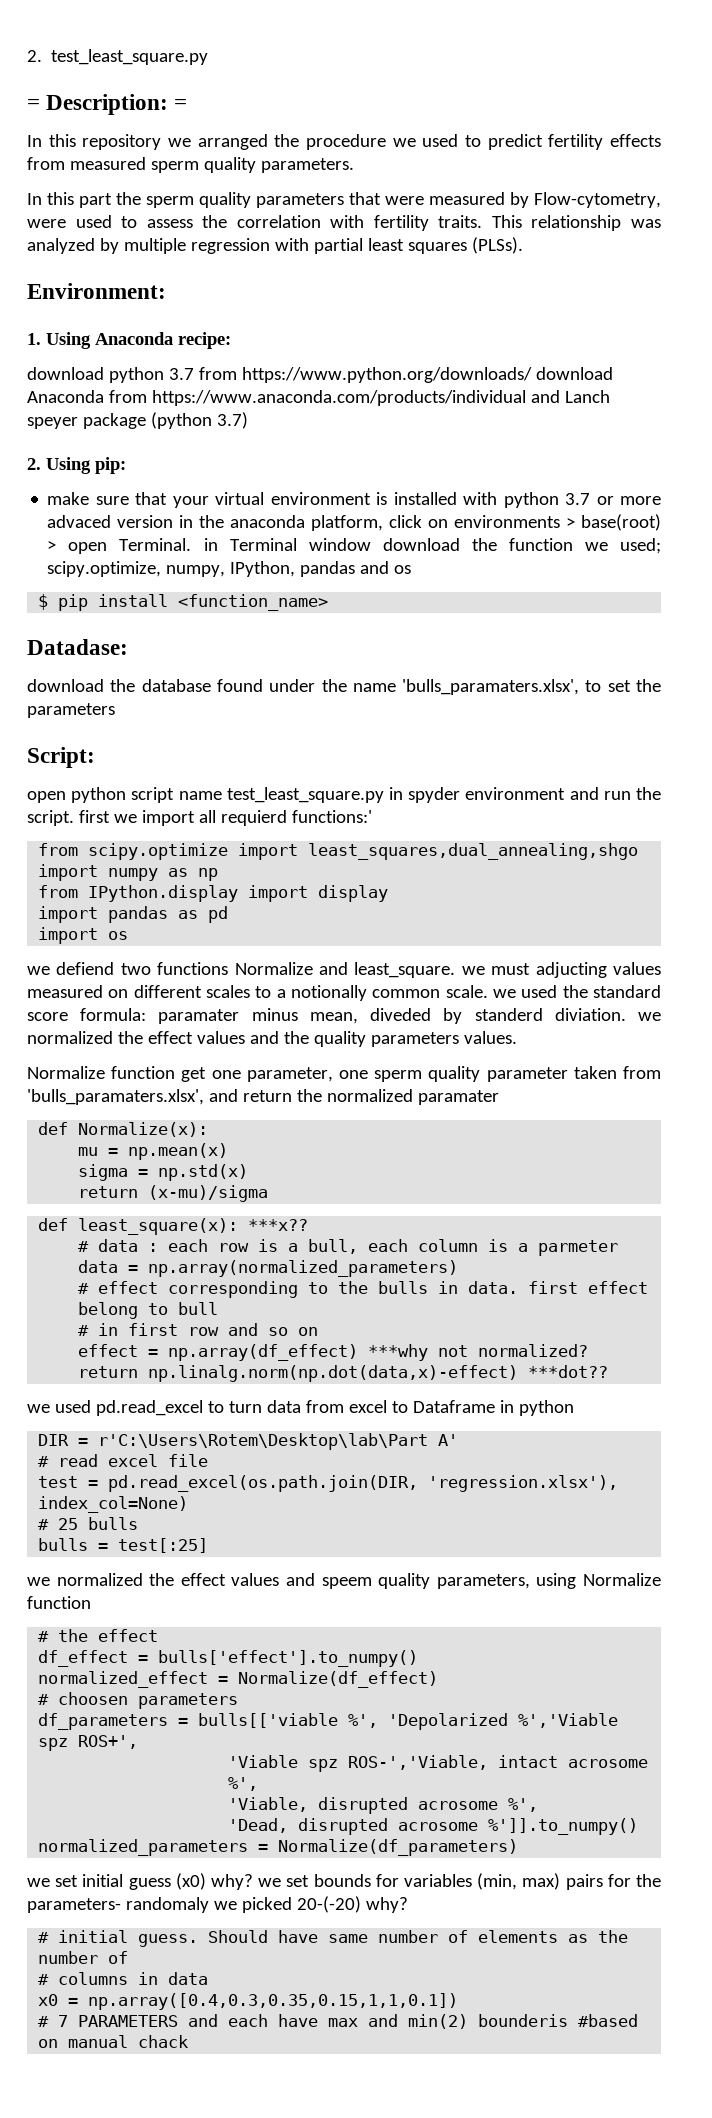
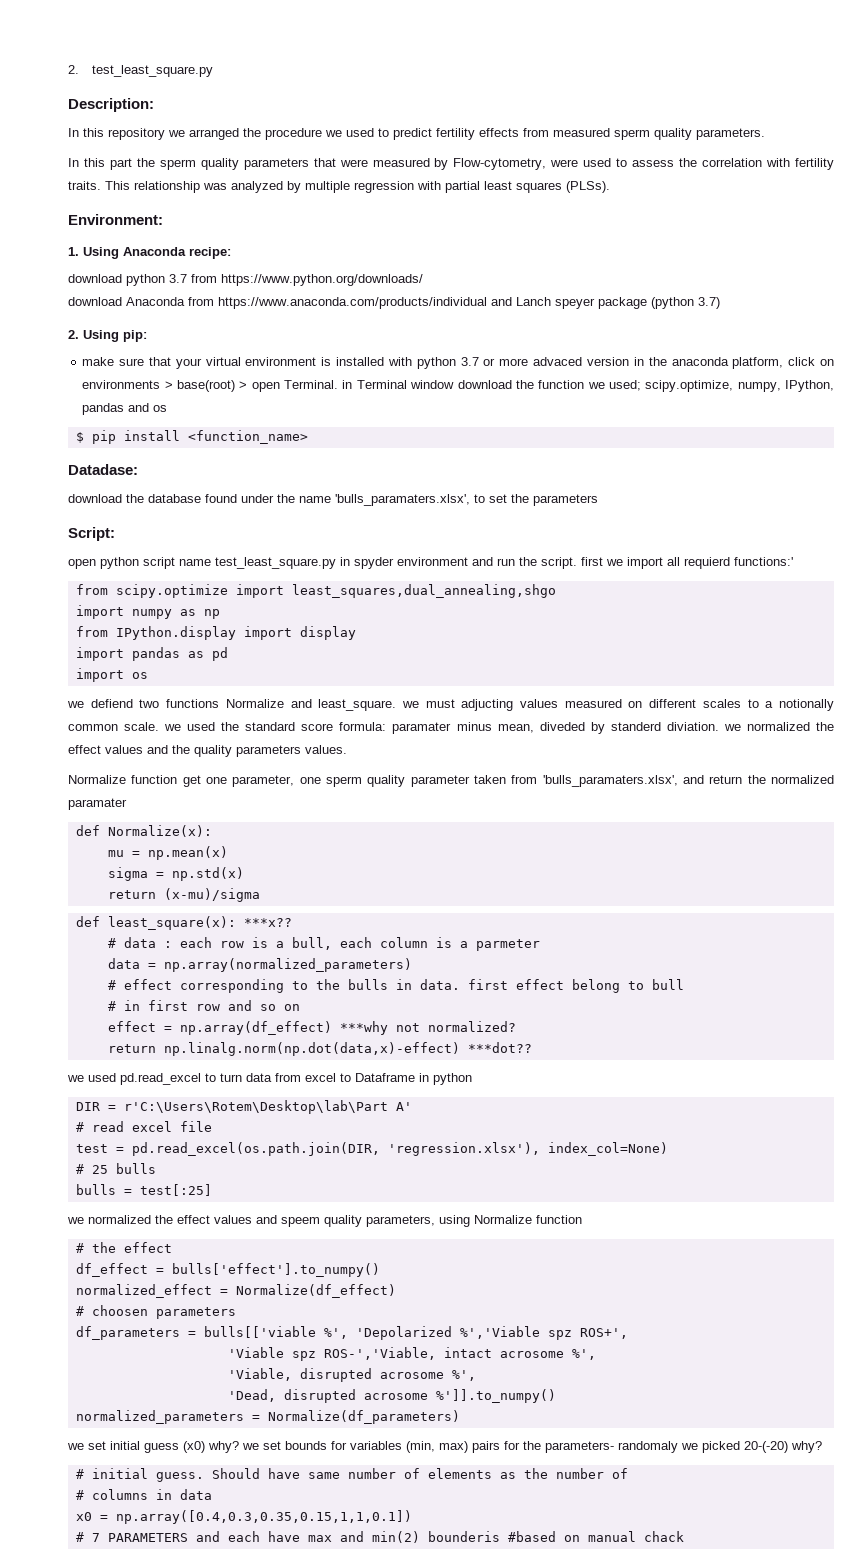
[27,99,40,110] = -> (213, 71) none
[174,99,188,110] = -> (154, 105) none
(532, 375) none -> (423, 280) //

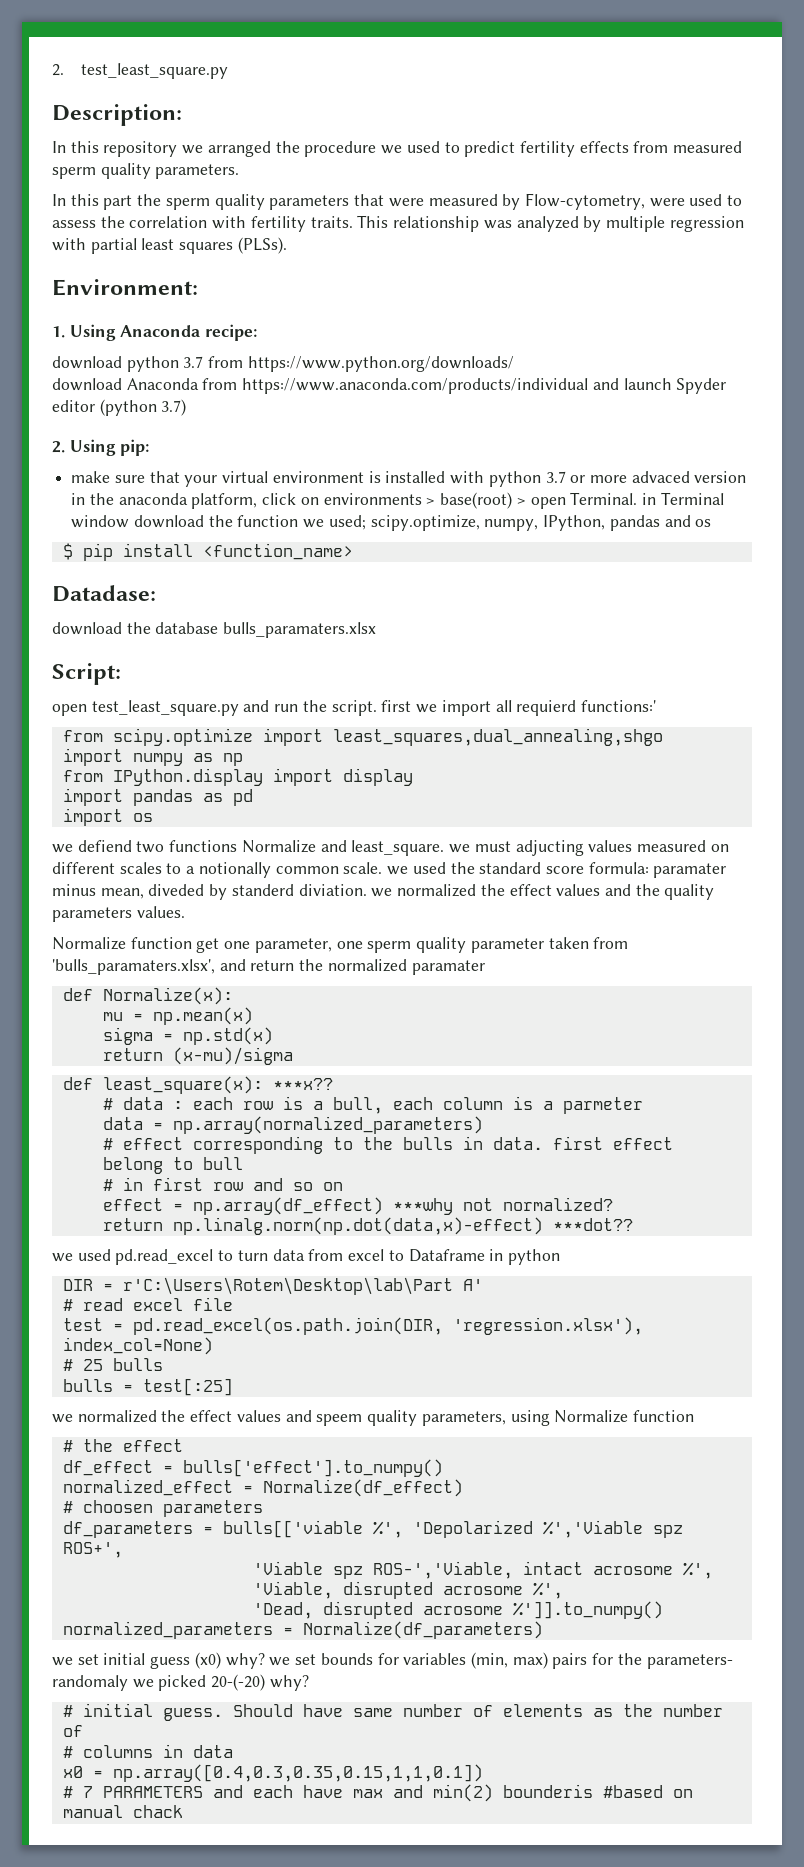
[516,297,647,309] Lanch speyer package -> [623,378,727,394] [52,400,95,412] launch Spyder editor
[205,494,598,506] [68,527,115,541] [68,557,468,569] found under the name 'bulls_paramaters.xlsx', to set the parameters // Script: // open python script name test_least_square.py in spyder environment -> [223,622,377,638] [52,663,121,685] [52,700,239,716] bulls_paramaters.xlsx // Script: // open test_least_square.py

